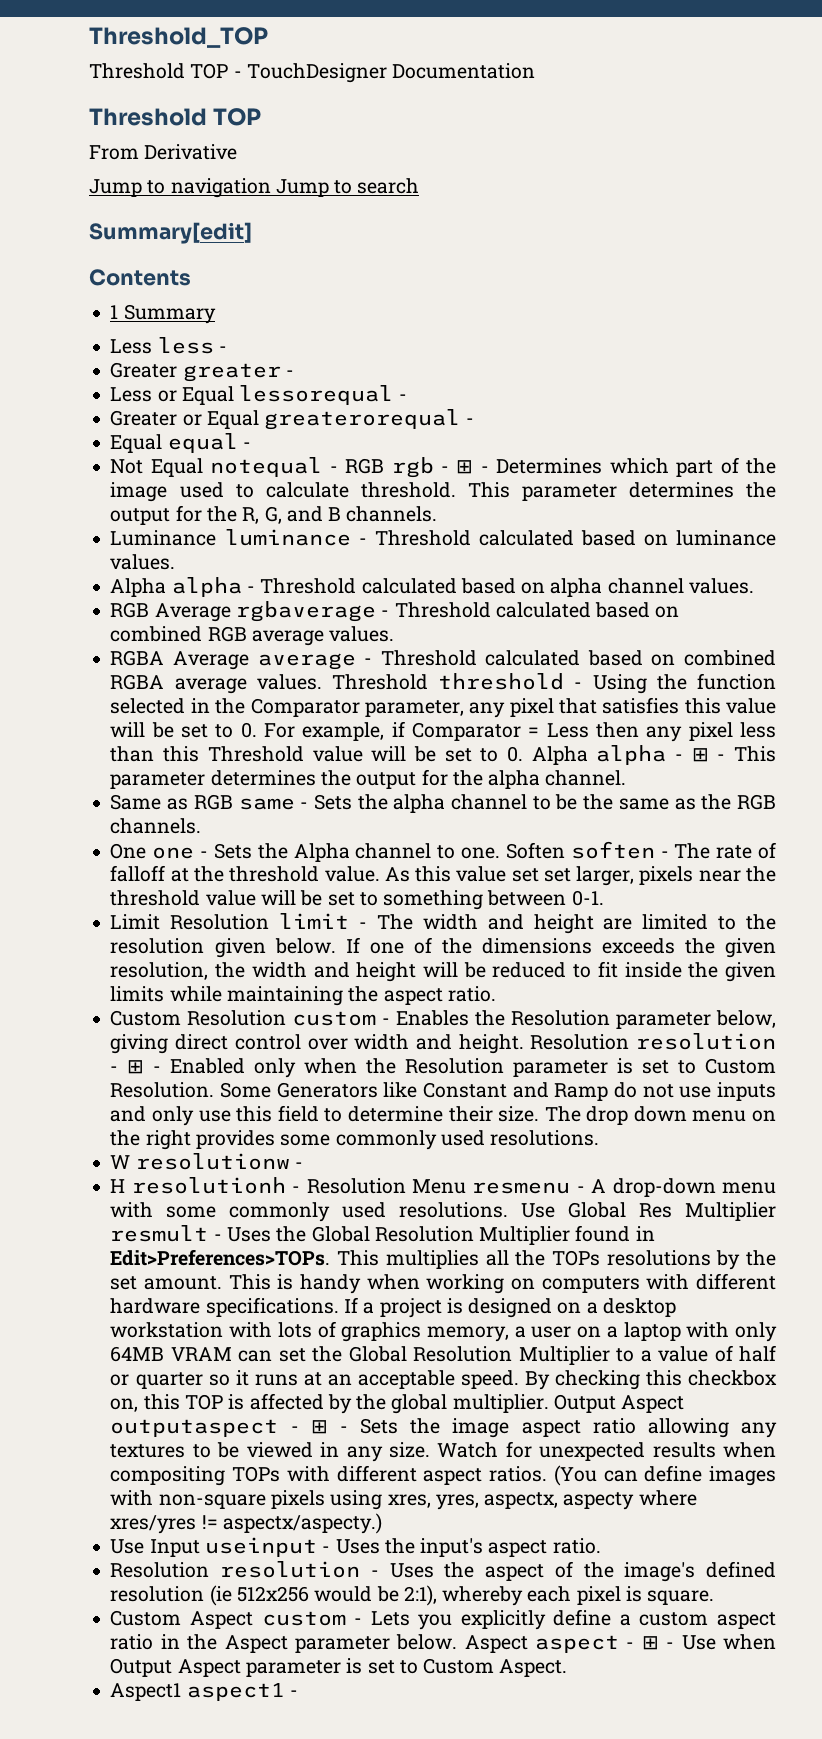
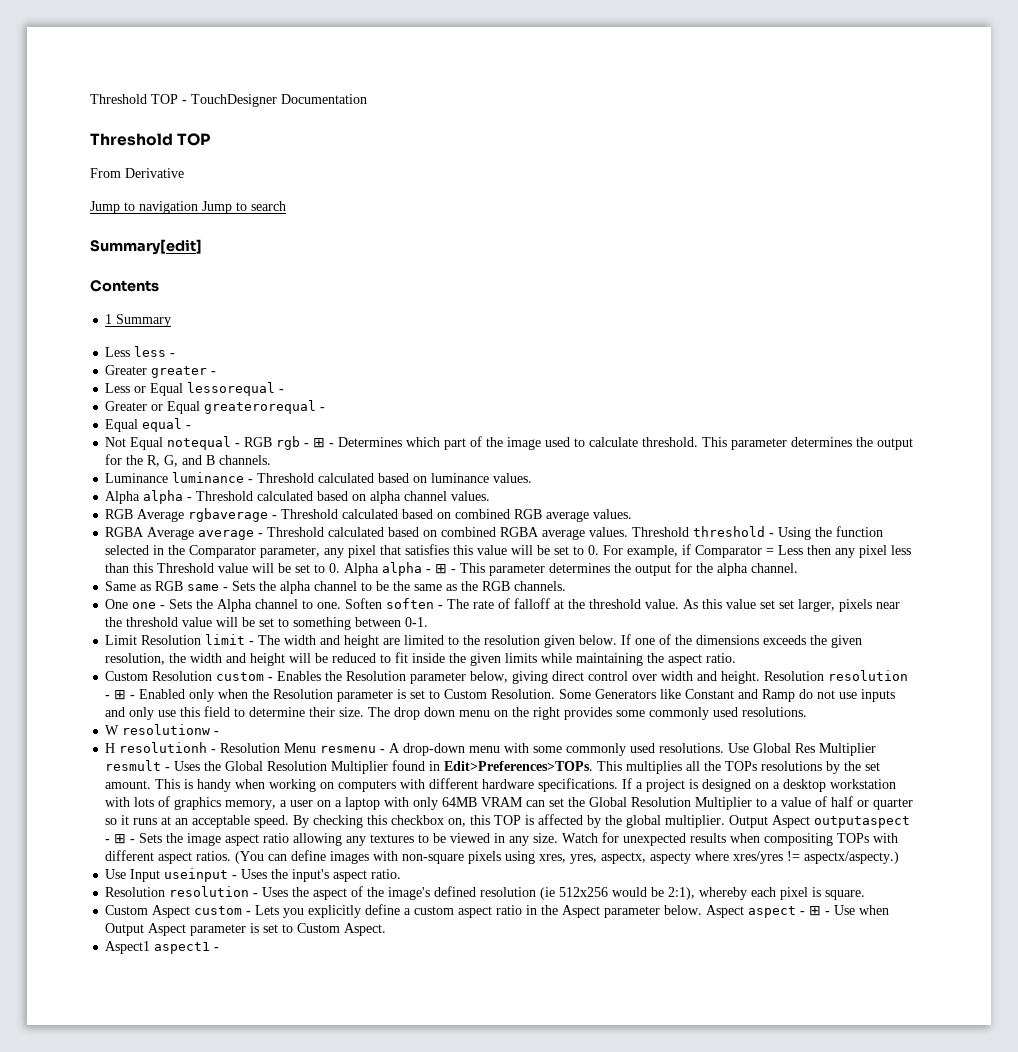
[89,27,268,48] Threshold_TOP // -> (90, 99) none

